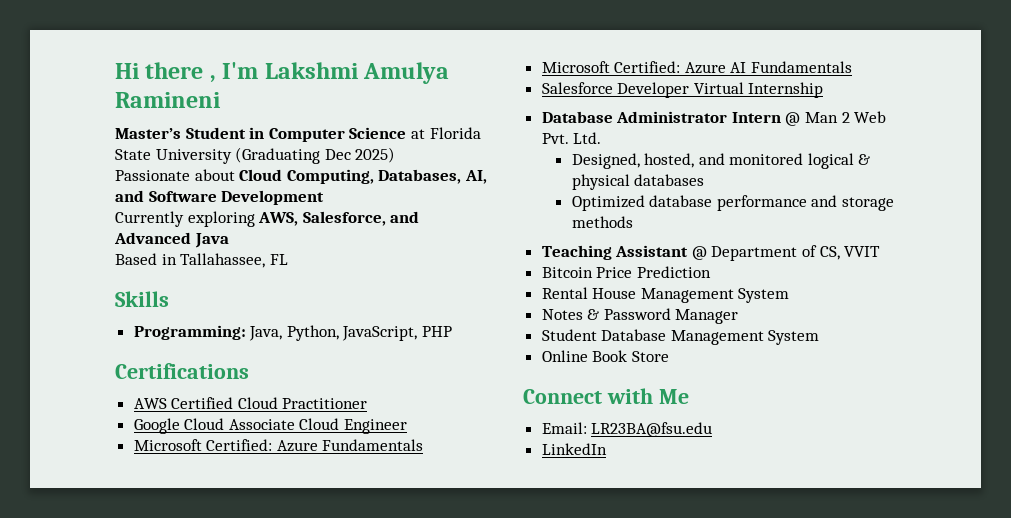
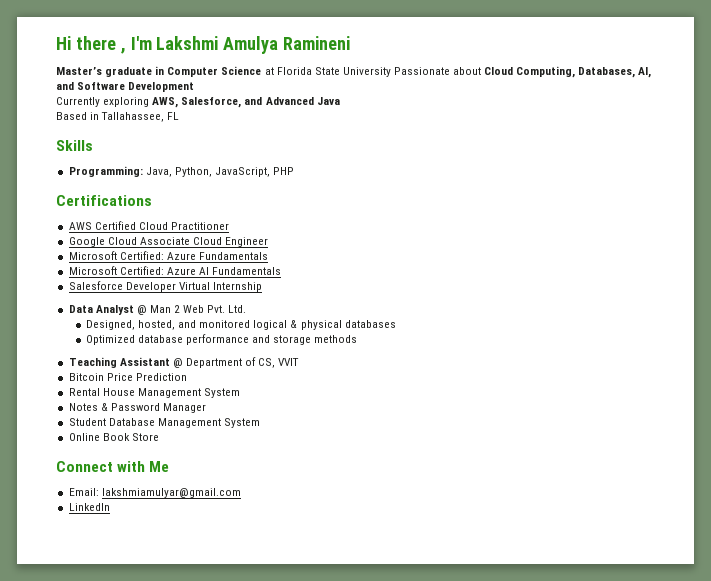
[185,127,246,139] Student -> [105,67,153,77] graduate
[235,147,396,164] (Graduating Dec 2025) // -> (391, 72) none
[541,111,781,123] Database Administrator Intern -> [68,305,134,315] Data Analyst
[591,422,713,437] LR23BA@fsu.edu -> [101,488,241,498] lakshmiamulyar@gmail.com

